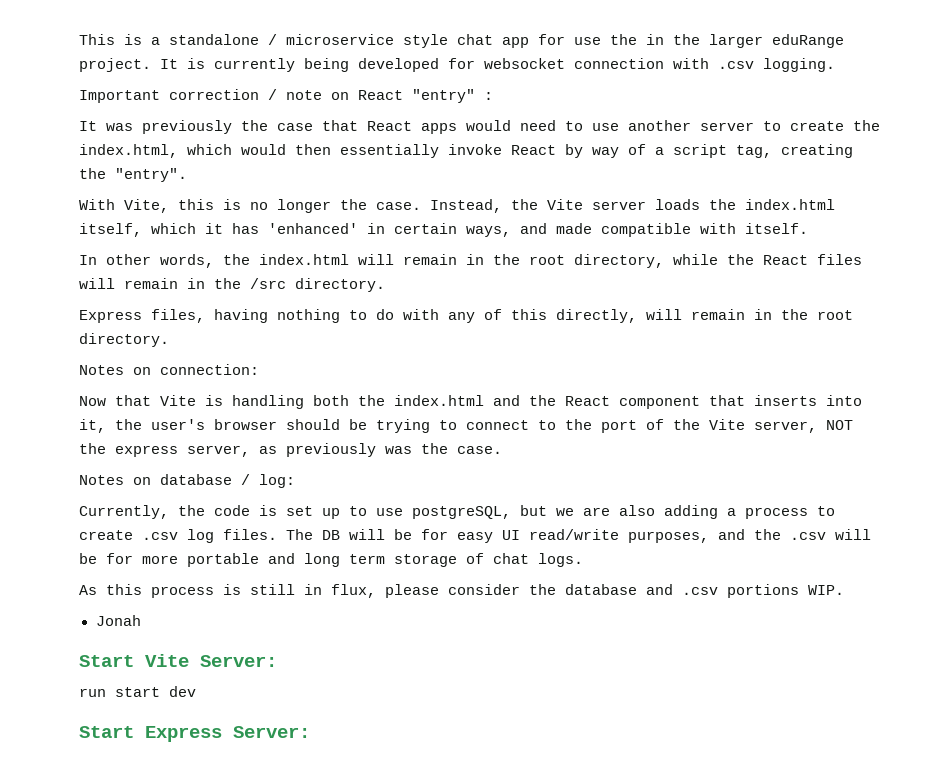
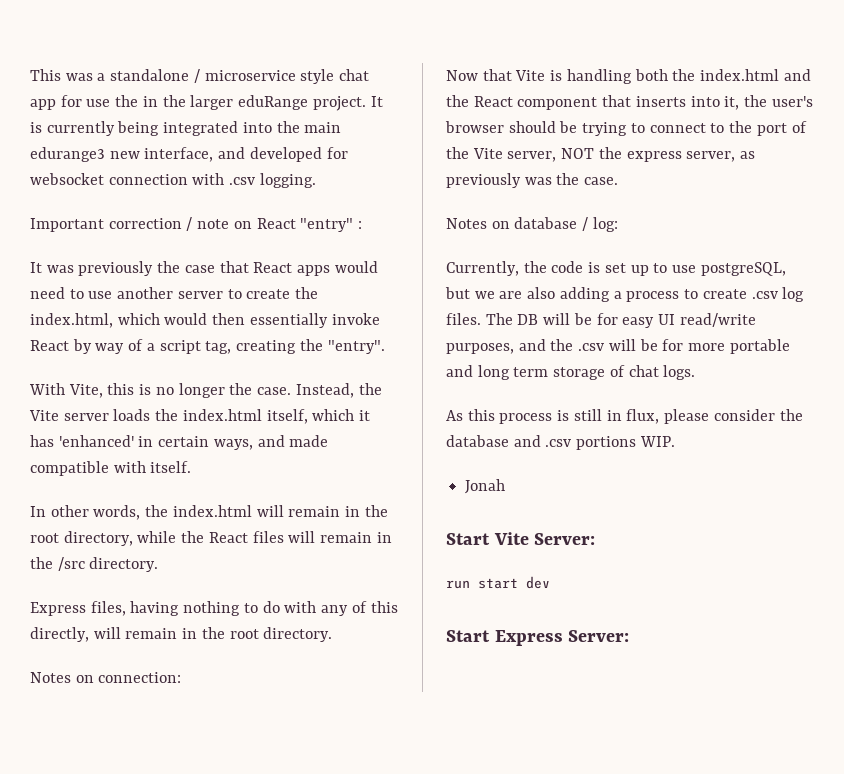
[124,34,142,45] is -> [65,73,93,81] was
(349, 65) none -> [163,121,342,136] [30,147,246,162] integrated into the main edurange3 new interface, and

